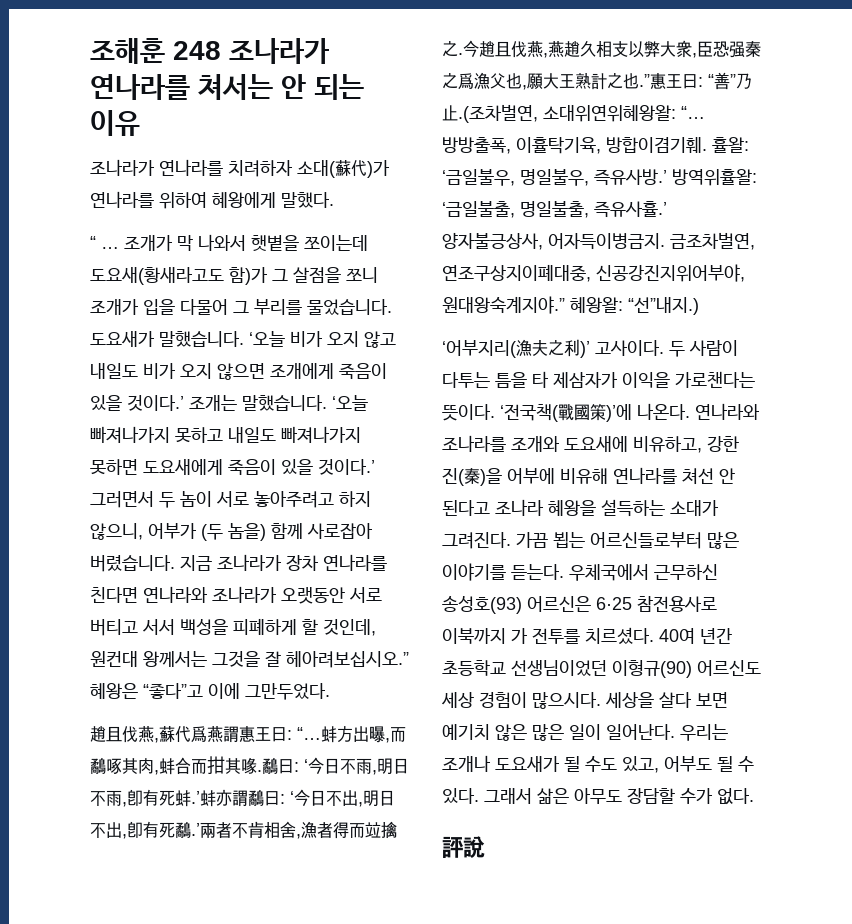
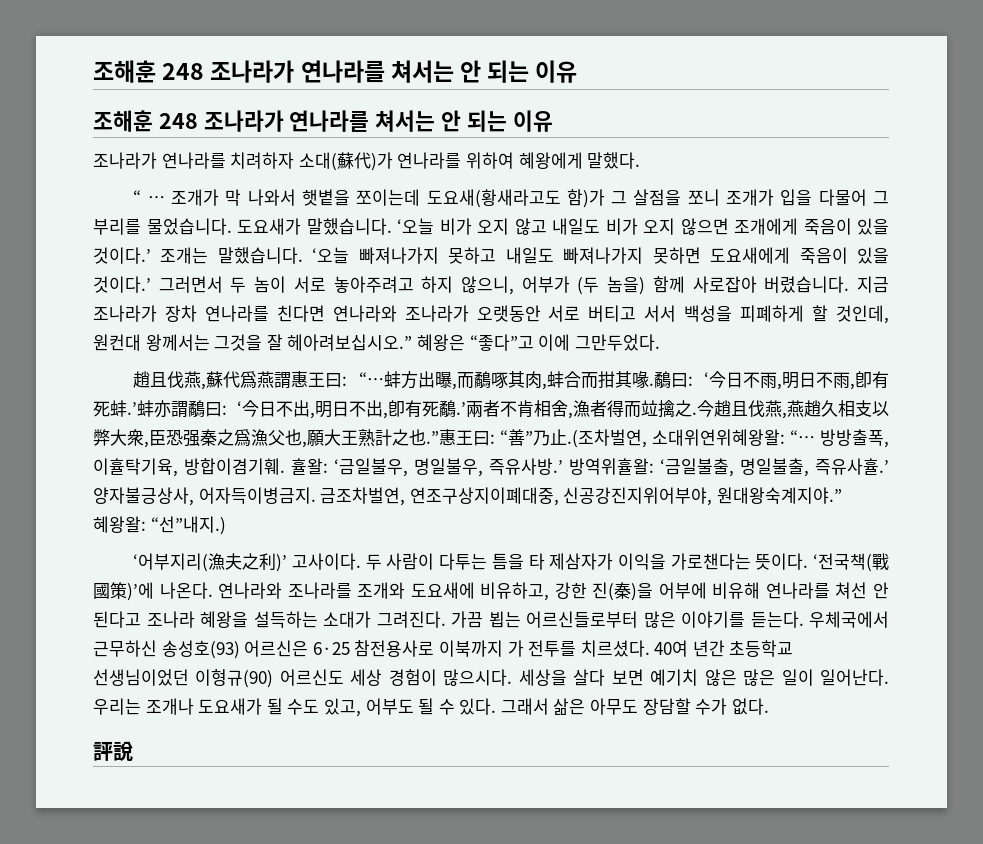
[90,38,329,64] [90,74,364,100] [90,110,140,136] 조해훈 248 조나라가 연나라를 쳐서는 안 되는 이유 -> [93,60,578,83] [93,110,553,132] 조해훈 248 조나라가 연나라를 쳐서는 안 되는 이유 // 조해훈 248 조나라가 연나라를 쳐서는 안 되는 이유

